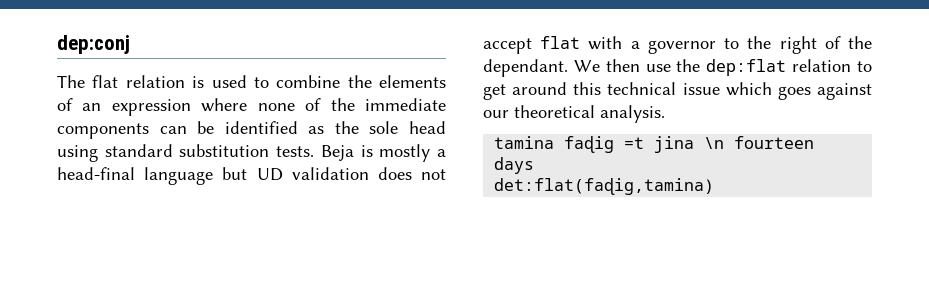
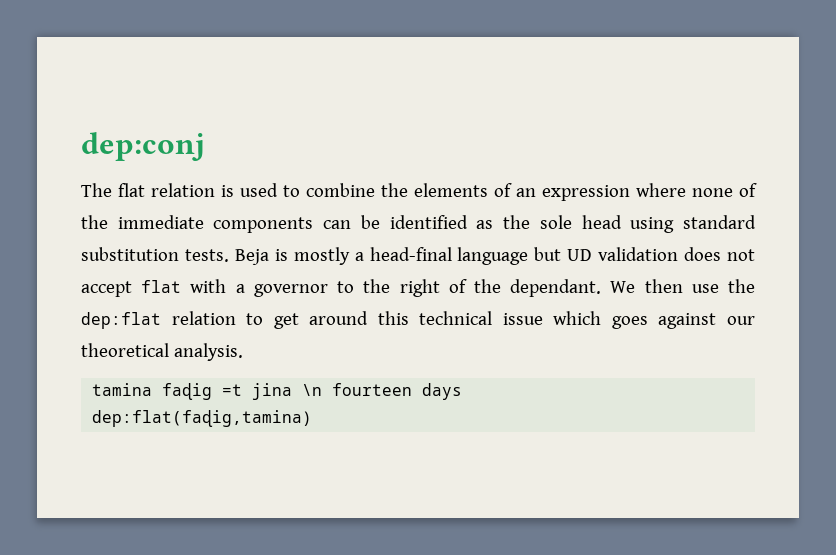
[494,178,715,195] det:flat(faɖig,tamina) -> [92,410,313,427] dep:flat(faɖig,tamina)

